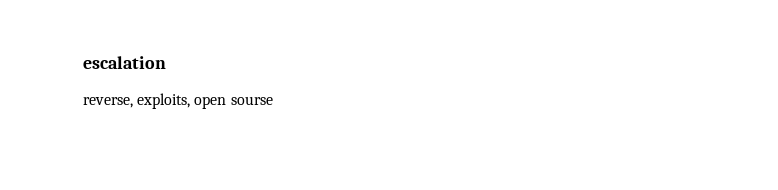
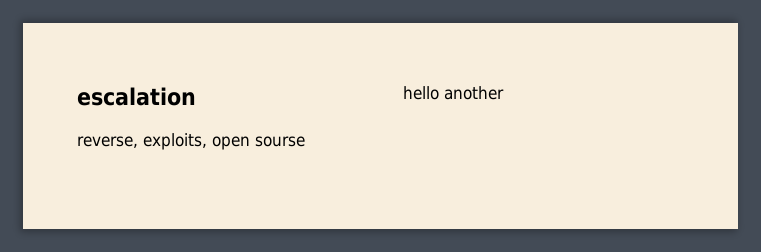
(273, 100) none -> [403,86,504,100] // hello another

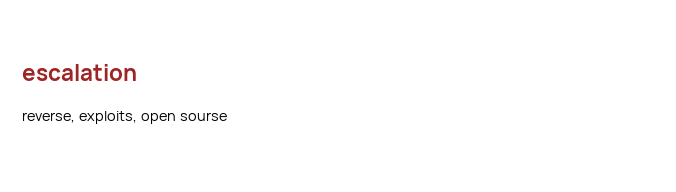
[403,86,504,100] // hello another -> (227, 116) none

